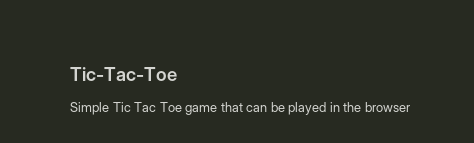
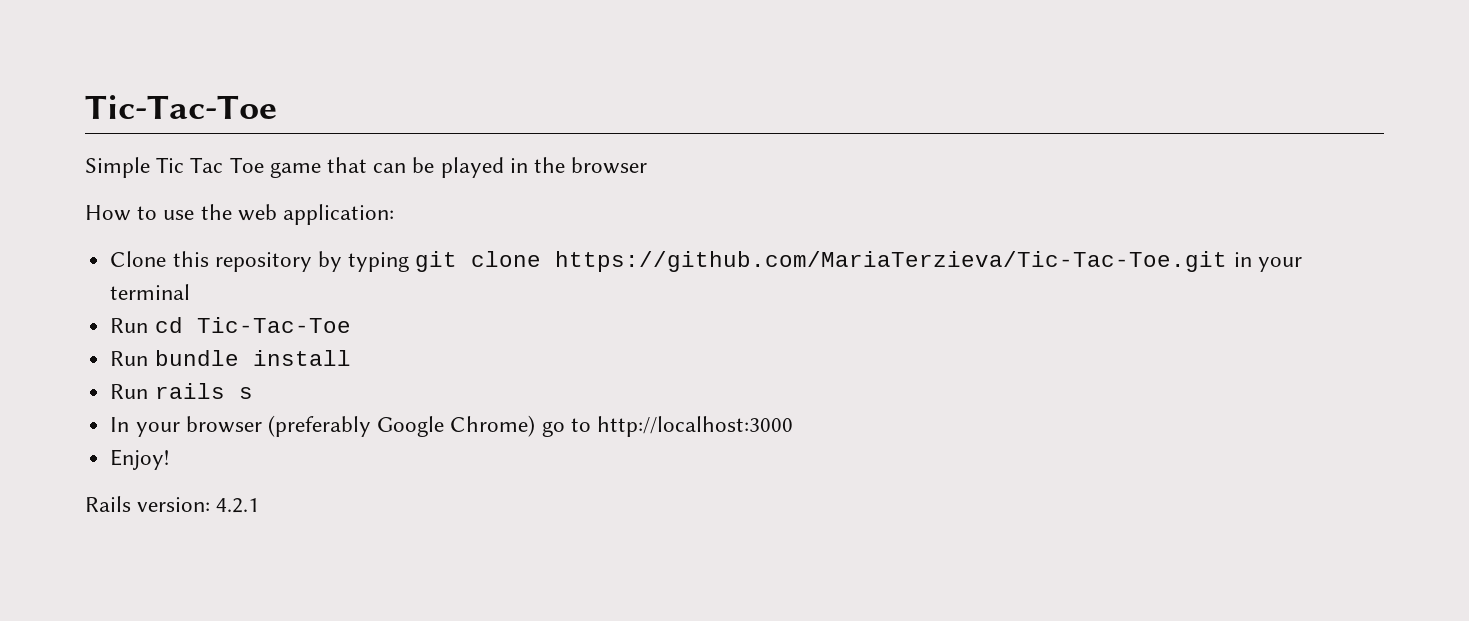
(410, 107) none -> [85,204,395,225] [110,251,1302,272] [110,284,191,300] [110,317,351,333] [110,350,351,366] [110,383,253,399] [110,415,793,437] [110,449,170,470] [85,496,260,513] // How to use the web application: // Clone this repository by typing git clone https://github.com/MariaTerzieva/Tic-Tac-Toe.git in your terminal // Run cd Tic-Tac-Toe // Run bundle install // Run rails s // In your browser (preferably Google Chrome) go to http://localhost:3000 // Enjoy! // Rails version: 4.2.1

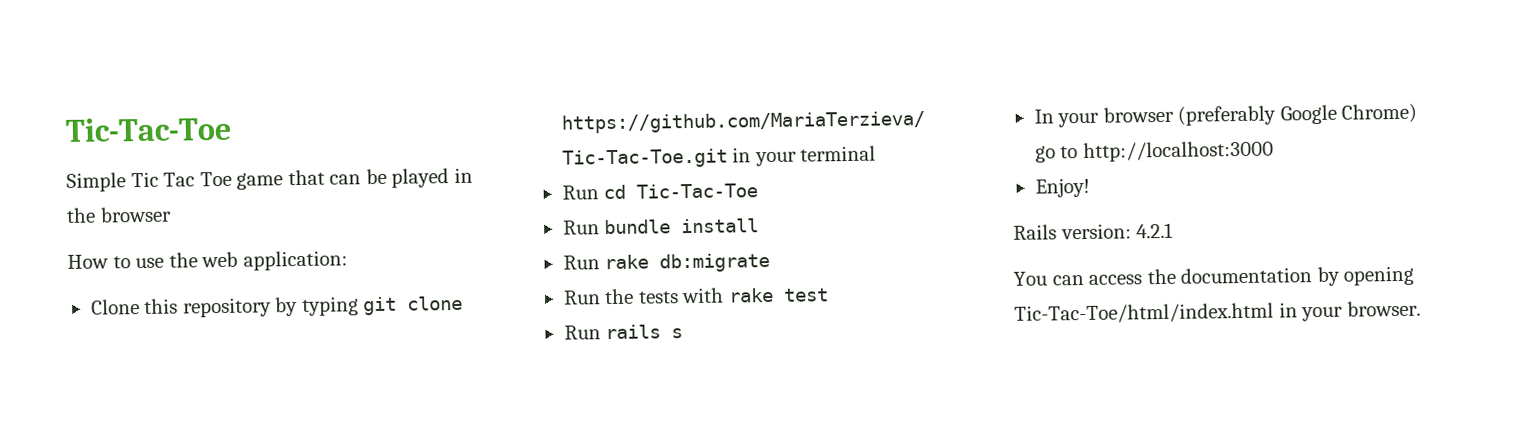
(351, 358) none -> [562,252,771,273] [562,287,829,305] // Run rake db:migrate // Run the tests with rake test
(260, 505) none -> [1013,265,1415,287] [1014,300,1421,324] // You can access the documentation by opening Tic-Tac-Toe/html/index.html in your browser.

